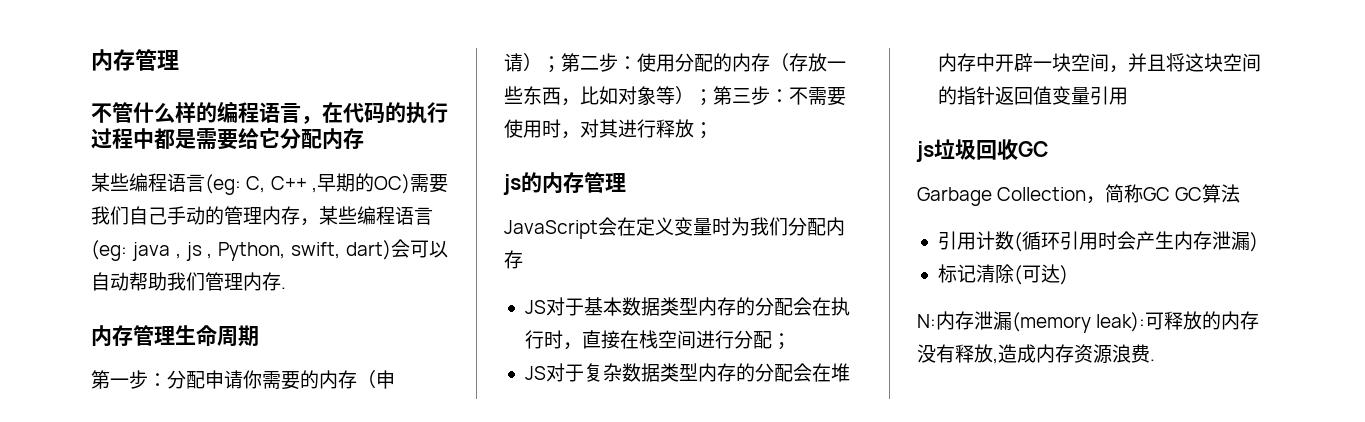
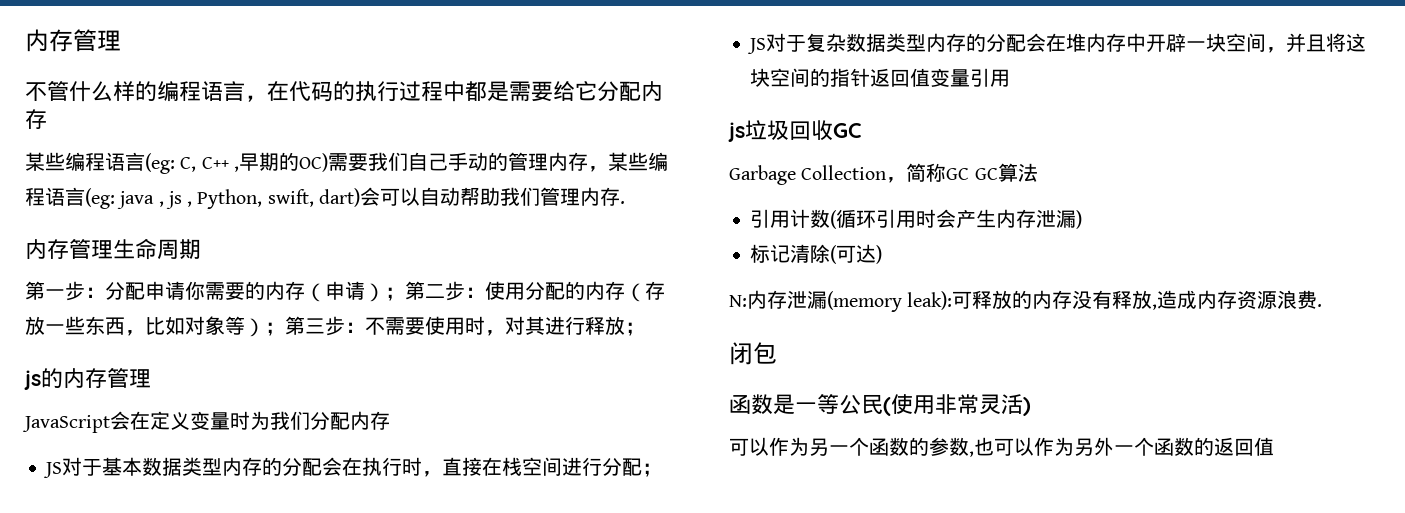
(1155, 360) none -> [729,342,777,365] [729,394,1031,416] [729,437,1274,457] // 闭包 // 函数是一等公民(使用非常灵活) // 可以作为另一个函数的参数,也可以作为另外一个函数的返回值

